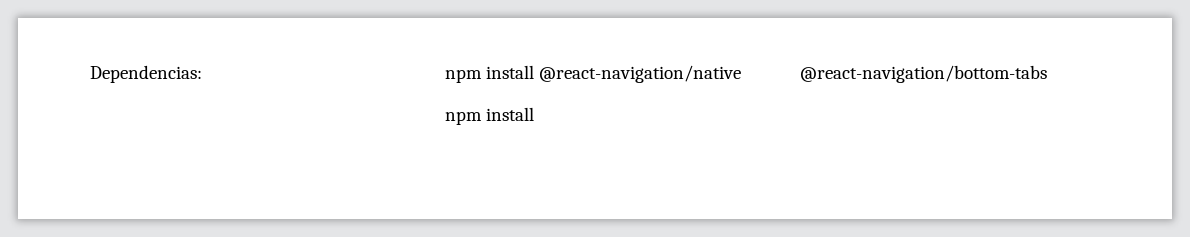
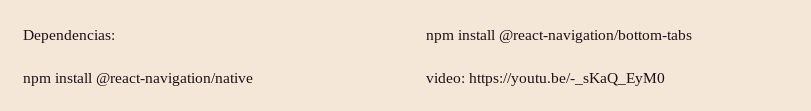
(1047, 74) none -> [426,73,666,86] // video: https://youtu.be/-_sKaQ_EyM0

